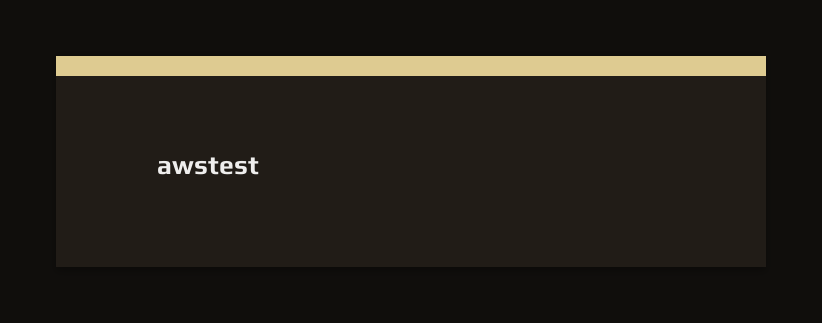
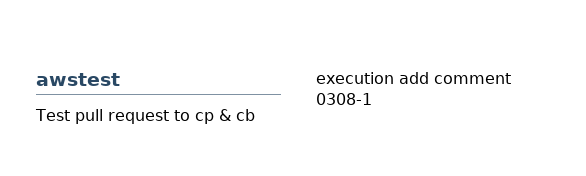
(259, 166) none -> [35,109,255,124] [316,72,511,84] [316,93,372,105] // Test pull request to cp & cb execution add comment 0308-1

